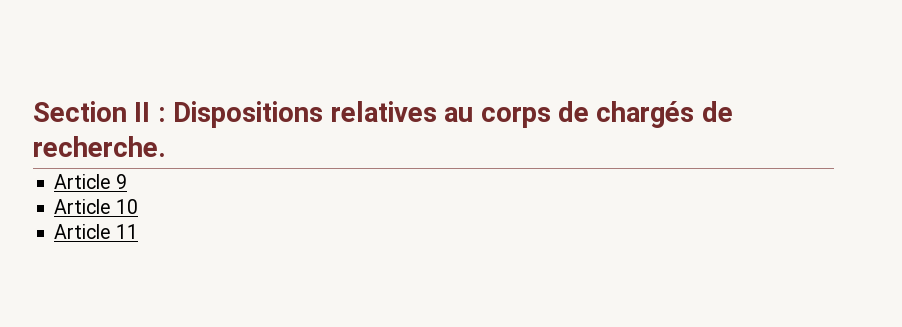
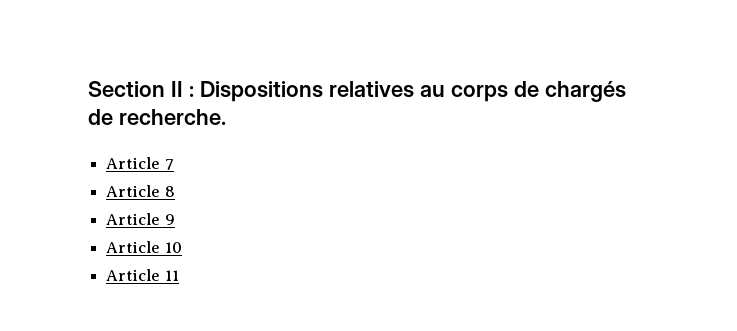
(166, 146) none -> [106,157,174,170] [106,185,175,197] // Article 7 // Article 8

